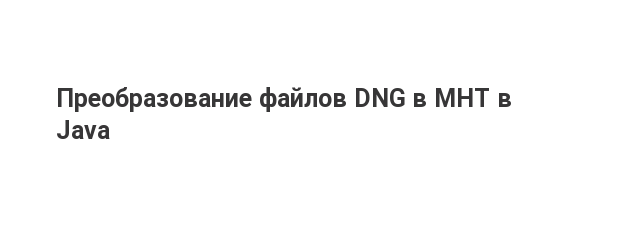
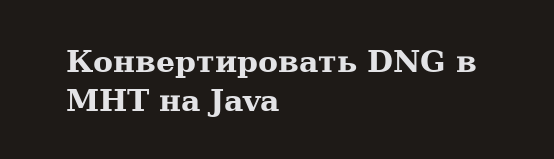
[56,87,347,112] Преобразование файлов -> [66,50,357,78] Конвертировать
[496,93,512,107] в -> [159,95,200,111] на

